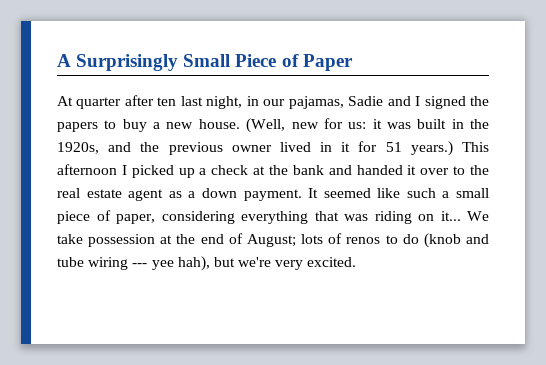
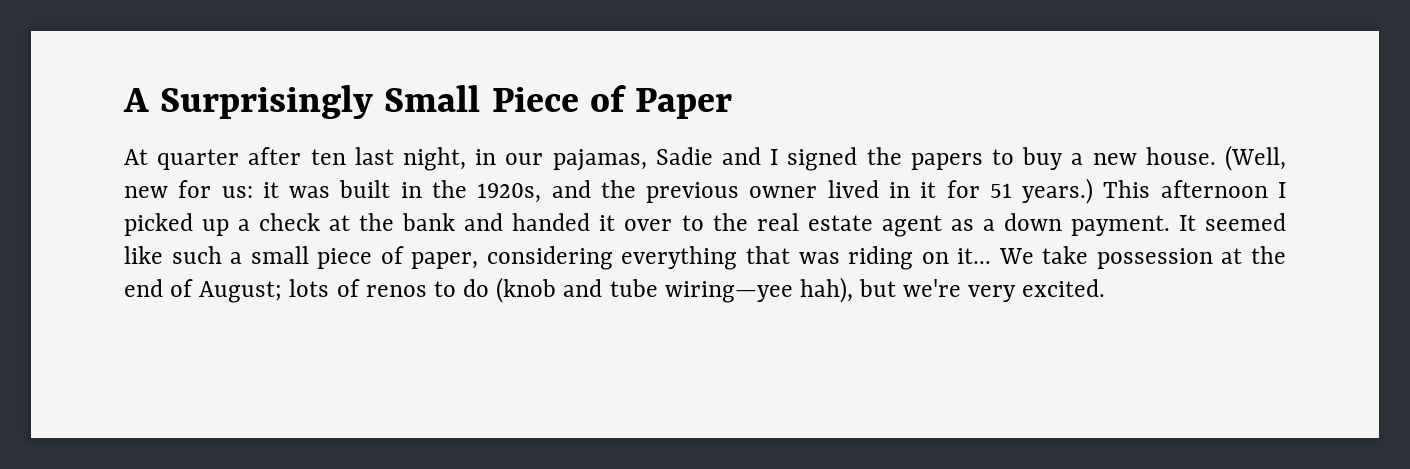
[88,257,174,270] wiring --- yee -> [664,281,793,303] wiring—yee

